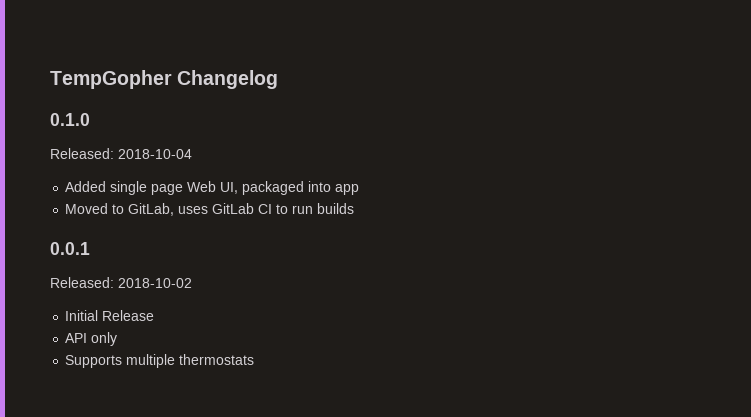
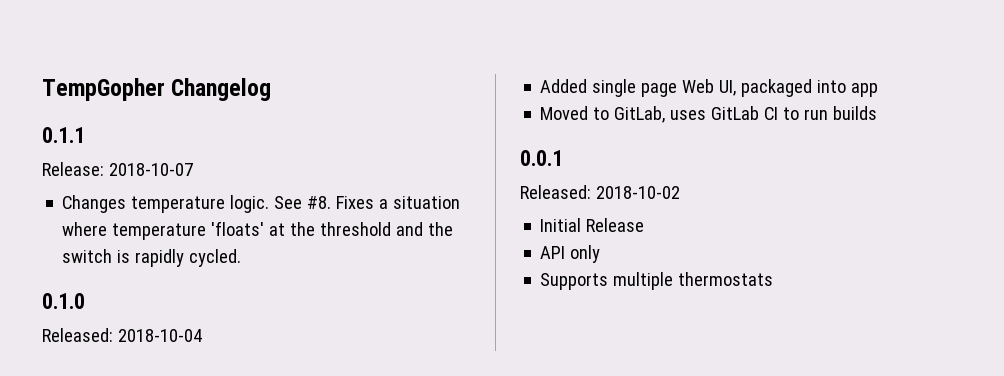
(279, 79) none -> [42,127,85,143] [42,162,193,176] [62,195,461,213] [62,221,454,240] [62,249,242,267] // 0.1.1 // Release: 2018-10-07 // Changes temperature logic. See #8. Fixes a situation where temperature 'floats' at the threshold and the switch is rapidly cycled.

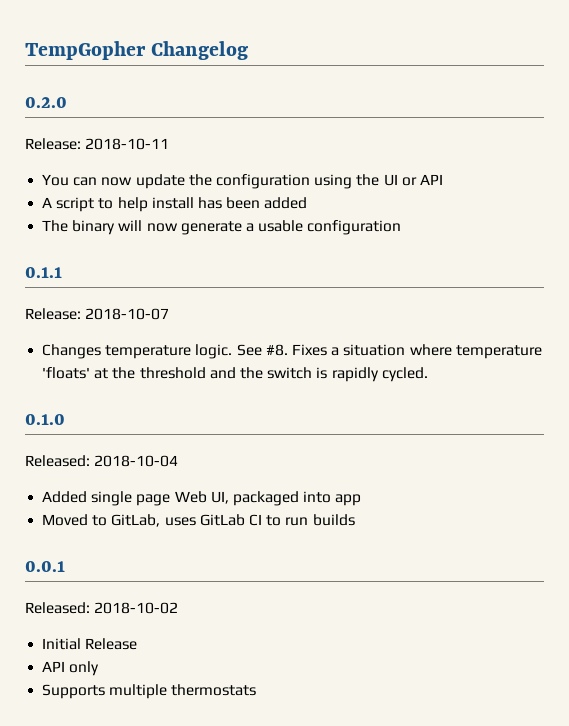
(272, 89) none -> [25,97,67,108] [25,138,170,150] [42,174,443,189] [42,197,308,212] [42,220,402,235] // 0.2.0 // Release: 2018-10-11 // You can now update the configuration using the UI or API // A script to help install has been added // The binary will now generate a usable configuration

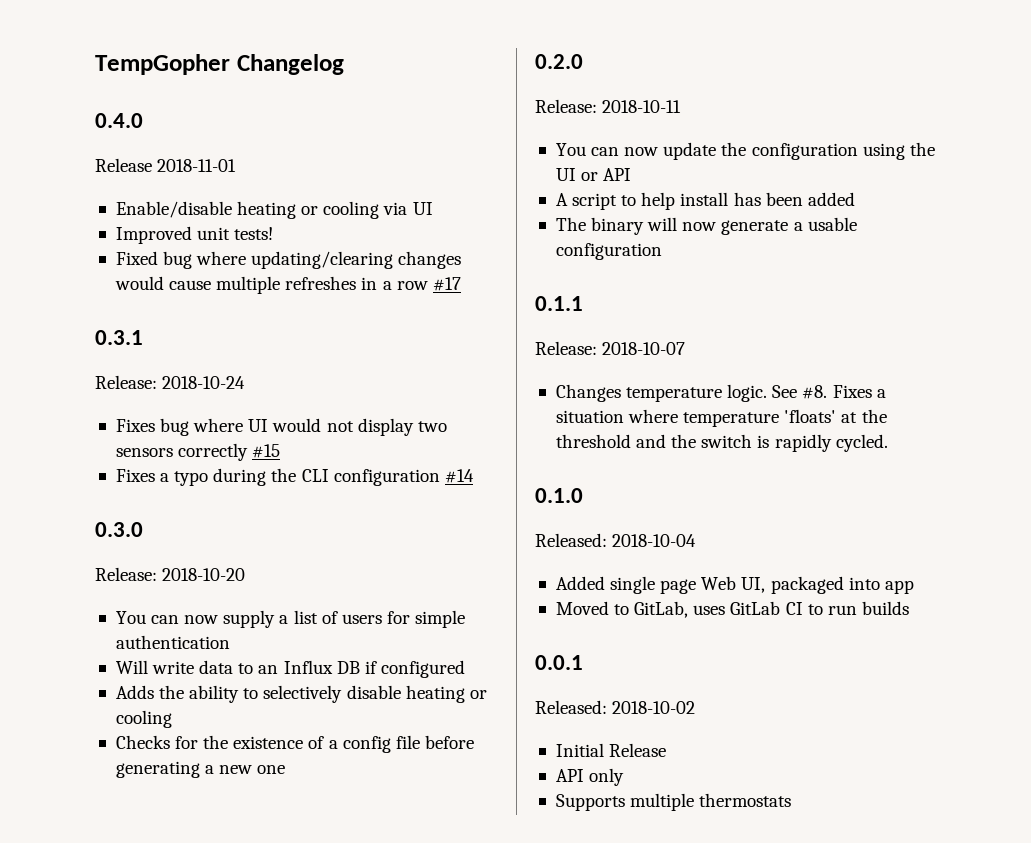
(249, 50) none -> [95,113,143,128] [95,158,237,172] [115,201,433,219] [115,226,274,244] [115,251,462,269] [114,276,461,294] [95,330,143,345] [95,375,246,389] [115,418,447,436] [115,443,281,461] [115,468,474,486] [95,522,143,537] [95,567,246,581] [115,610,466,628] [115,635,230,649] [115,660,465,678] [115,685,487,703] [115,710,172,728] [115,735,474,753] [115,761,286,778] // 0.4.0 // Release 2018-11-01 // Enable/disable heating or cooling via UI // Improved unit tests! // Fixed bug where updating/clearing changes would cause multiple refreshes in a row #17 // 0.3.1 // Release: 2018-10-24 // Fixes bug where UI would not display two sensors correctly #15 // Fixes a typo during the CLI configuration #14 // 0.3.0 // Release: 2018-10-20 // You can now supply a list of users for simple authentication // Will write data to an Influx DB if configured // Adds the ability to selectively disable heating or cooling // Checks for the existence of a config file before generating a new one

